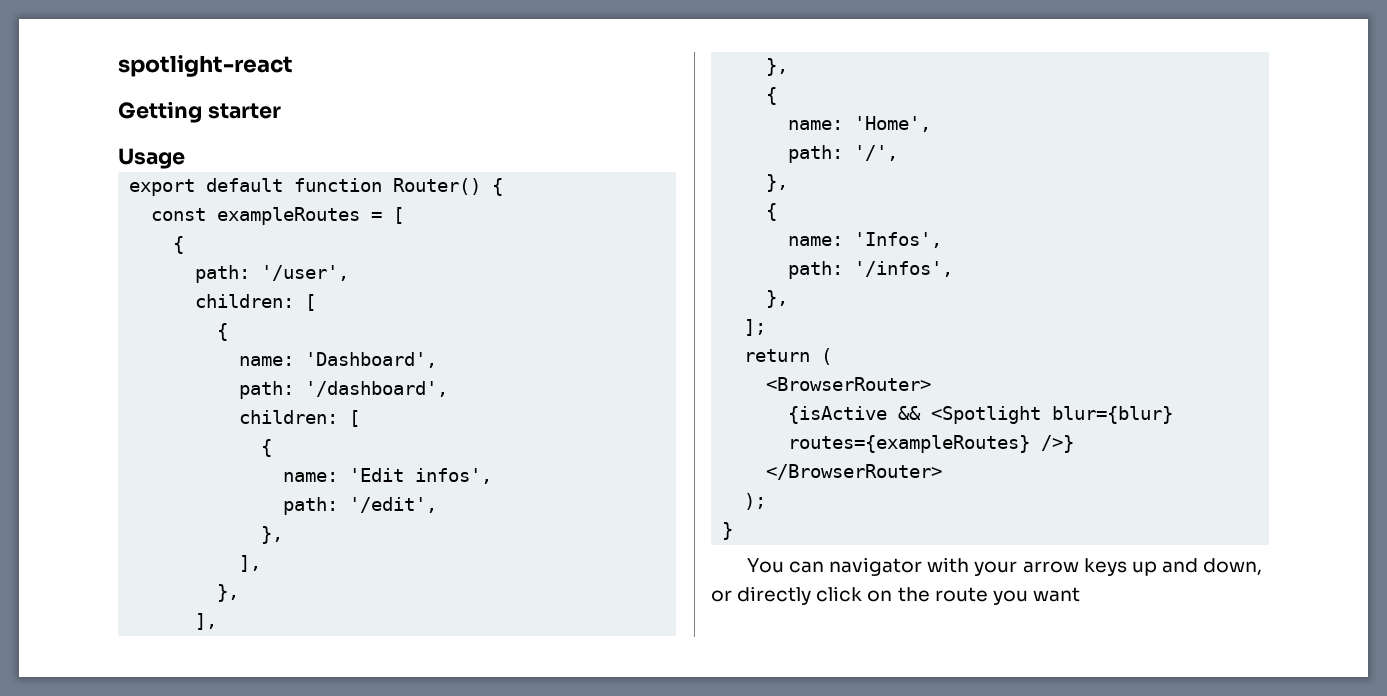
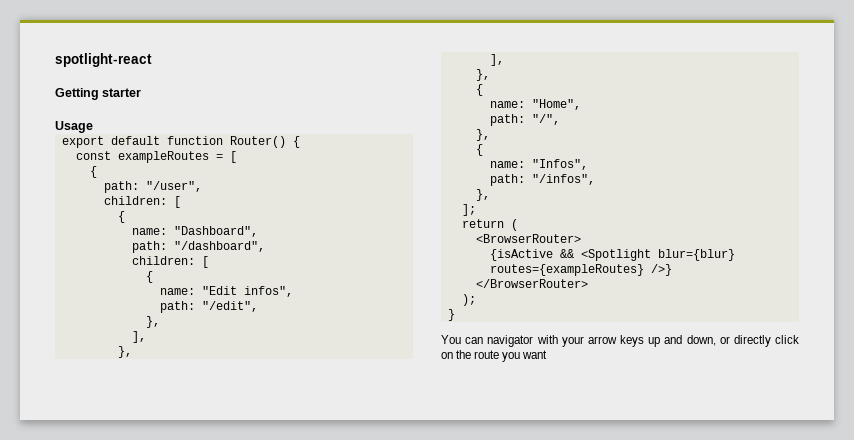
[261,265,350,281] [195,294,317,311] [217,323,229,341] [239,352,438,368] [239,381,449,399] [239,410,361,427] [261,439,273,457] [283,468,493,484] [283,497,438,515] '/user', // children: [ // { // name: 'Dashboard', // path: '/dashboard', // children: [ // { // name: 'Edit infos', // path: '/edit', -> [145,181,202,192] [103,196,181,208] [117,211,125,223] [131,226,258,237] [131,241,265,253] [131,256,209,268] [145,271,153,283] [159,286,293,297] [159,301,258,313] "/user", // children: [ // { // name: "Dashboard", // path: "/dashboard", // children: [ // { // name: "Edit infos", // path: "/edit",
[854,116,932,132] [788,145,899,163] [766,174,789,192] [766,203,778,221] [788,232,943,248] [788,261,954,279] 'Home', // path: '/', // }, // { // name: 'Infos', // path: '/infos', -> [531,99,581,110] [489,114,560,126] [475,129,490,141] [475,144,483,156] [489,159,588,170] [489,174,595,186] "Home", // path: "/", // }, // { // name: "Infos", // path: "/infos",

